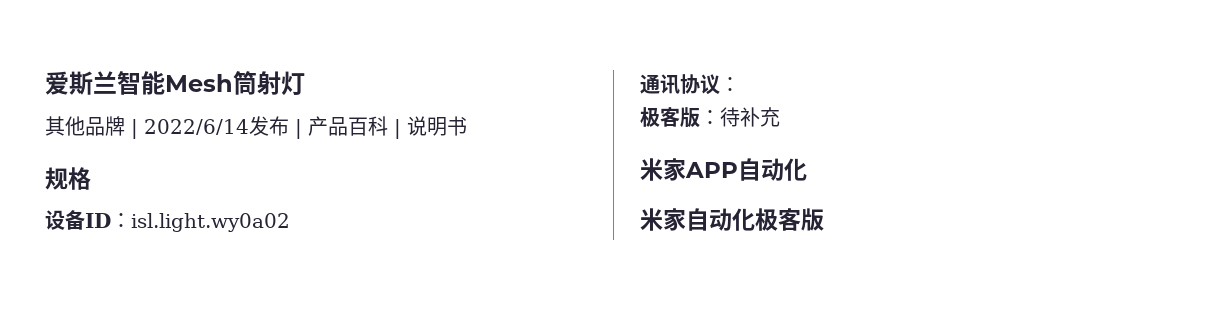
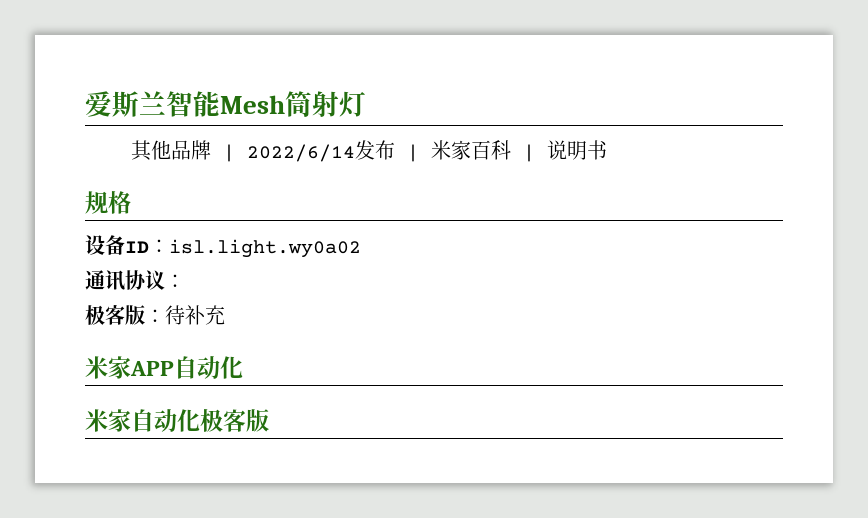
[308,116,348,136] 产品 -> [431,140,472,160] 米家

